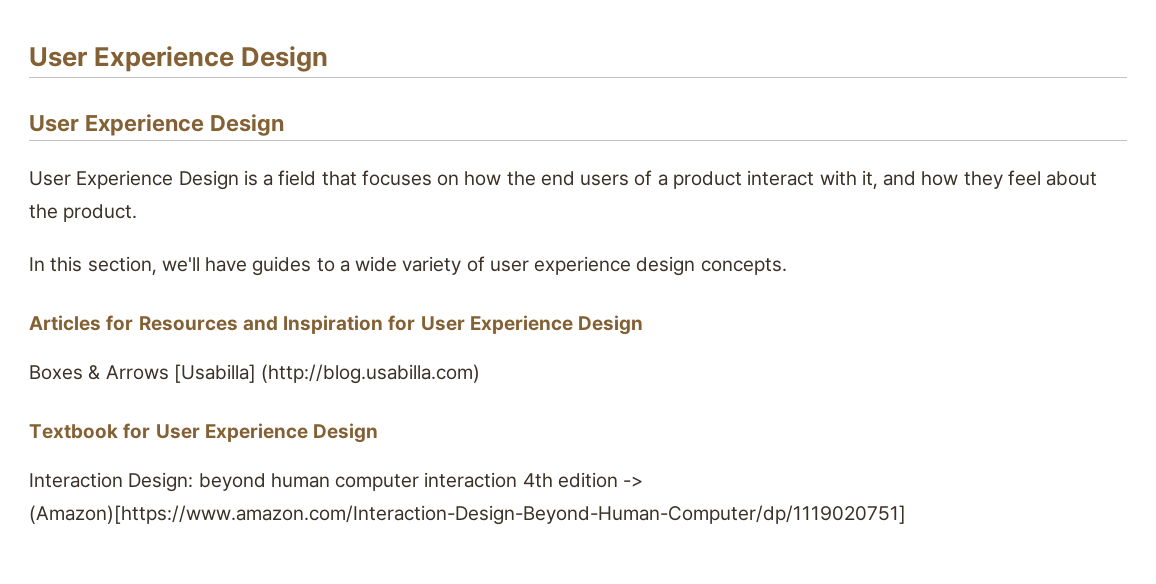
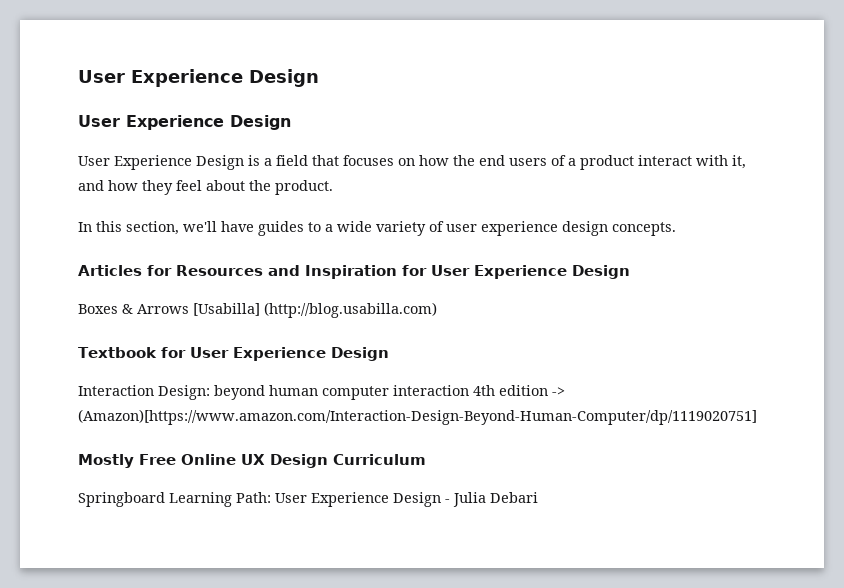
(906, 515) none -> [78,454,426,468] [78,492,538,507] // Mostly Free Online UX Design Curriculum // Springboard Learning Path: User Experience Design - Julia Debari

